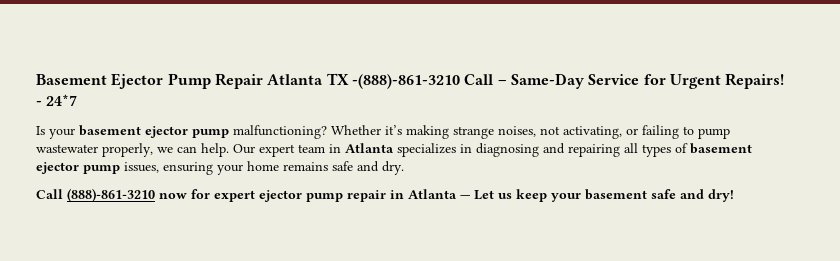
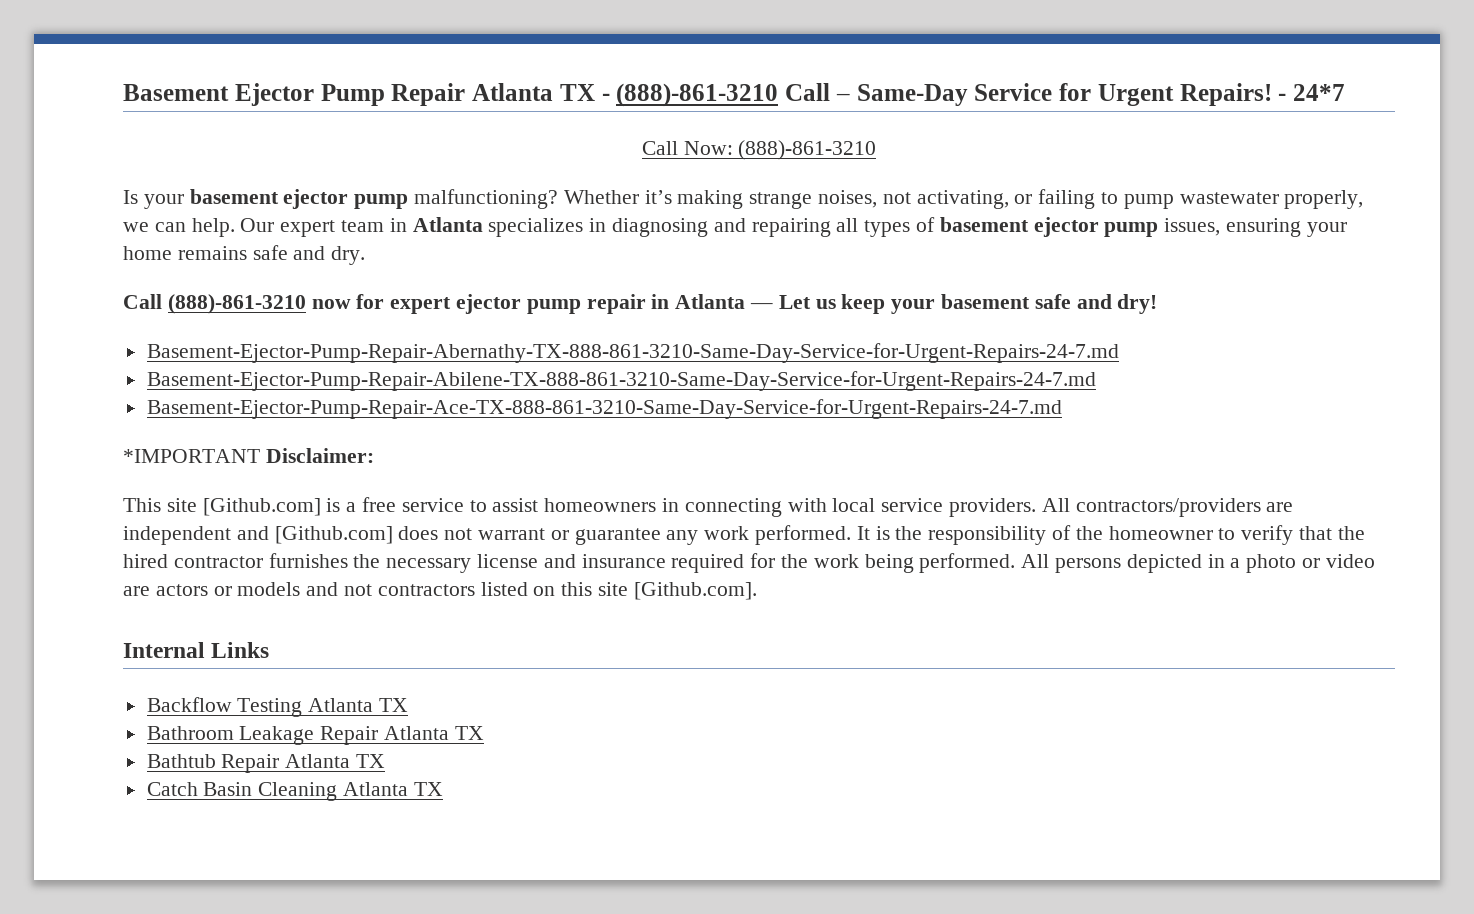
[351,74,460,89] -(888)-861-3210 -> [601,83,779,107] - (888)-861-3210
(78, 100) none -> [641,140,877,160] // Call Now: (888)-861-3210
(734, 195) none -> [146,343,1119,363] [146,371,1096,391] [146,399,1062,419] [123,448,374,463] [123,497,1294,517] [123,525,1365,545] [123,553,1375,573] [123,582,757,600] [123,642,270,658] [146,697,409,717] [146,726,484,745] [146,754,386,773] [146,782,443,801] // Basement-Ejector-Pump-Repair-Abernathy-TX-888-861-3210-Same-Day-Service-for-Urgent-Repairs-24-7.md // Basement-Ejector-Pump-Repair-Abilene-TX-888-861-3210-Same-Day-Service-for-Urgent-Repairs-24-7.md // Basement-Ejector-Pump-Repair-Ace-TX-888-861-3210-Same-Day-Service-for-Urgent-Repairs-24-7.md // *IMPORTANT Disclaimer: // This site [Github.com] is a free service to assist homeowners in connecting with local service providers. All contractors/providers are independent and [Github.com] does not warrant or guarantee any work performed. It is the responsibility of the homeowner to verify that the hired contractor furnishes the necessary license and insurance required for the work being performed. All persons depicted in a photo or video are actors or models and not contractors listed on this site [Github.com]. // Internal Links // Backflow Testing Atlanta TX // Bathroom Leakage Repair Atlanta TX // Bathtub Repair Atlanta TX // Catch Basin Cleaning Atlanta TX

